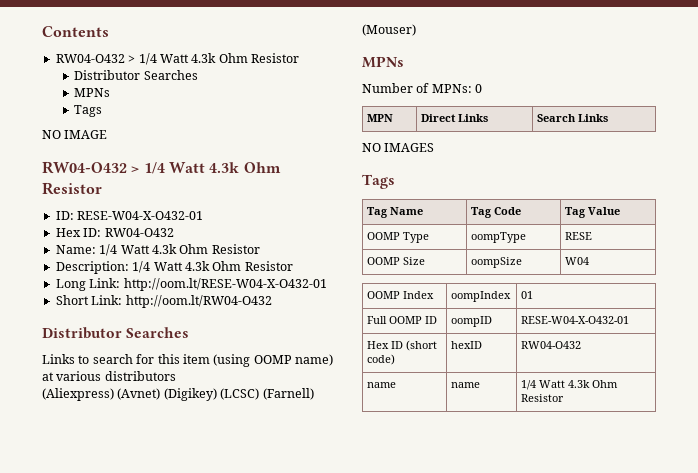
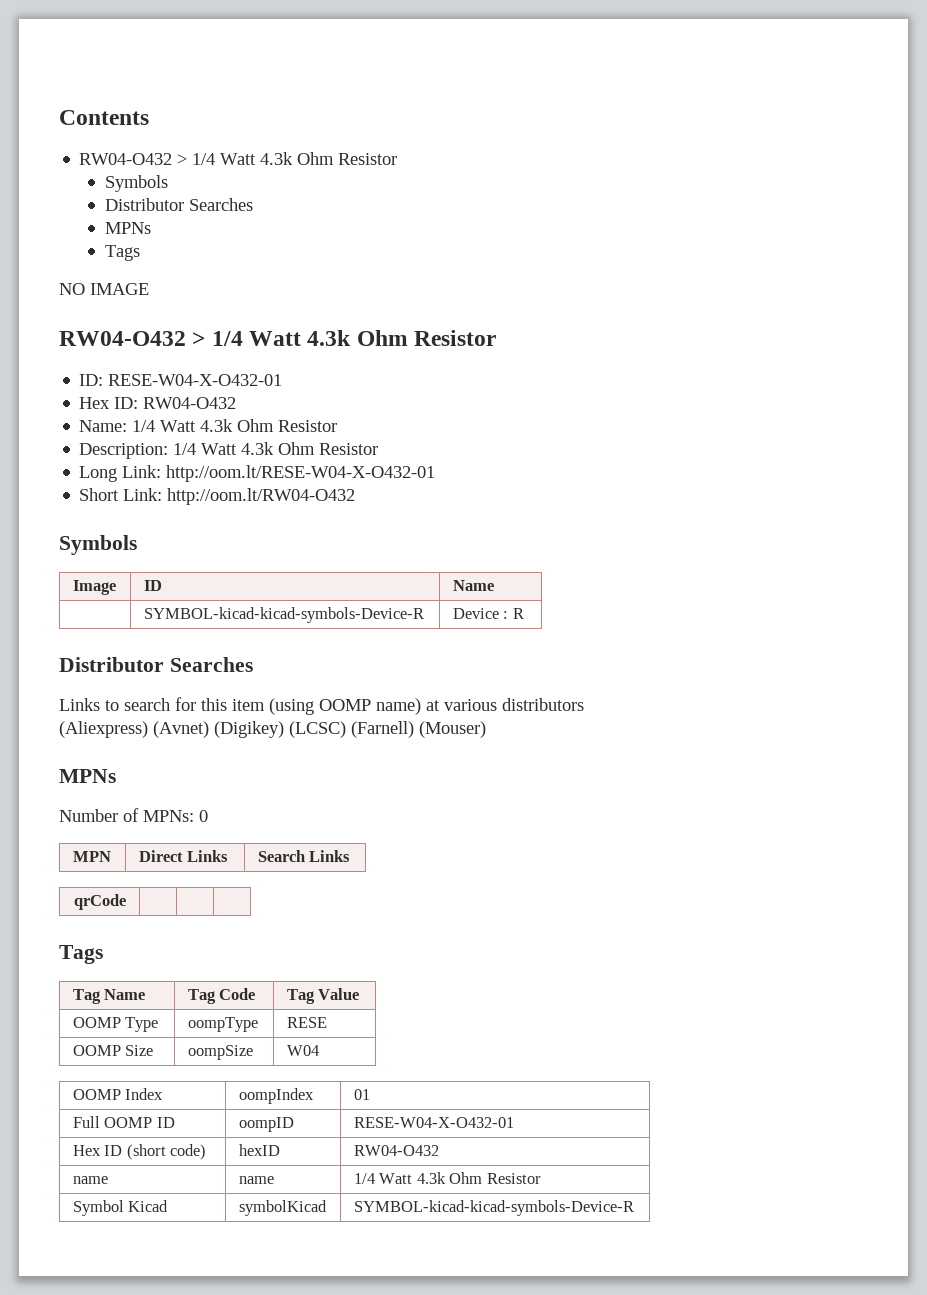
(299, 58) none -> [104,175,168,192] // Symbols
(272, 301) none -> [59,535,137,555] [72,580,116,595] [143,580,162,591] [452,580,494,591] [143,607,424,623] [452,608,524,619] // Symbols // Image | ID | Name // | SYMBOL-kicad-kicad-symbols-Device-R | Device : R
[362,143,435,152] // NO IMAGES -> [73,894,126,910] // qrCode | | |
(565, 398) none -> [72,1200,169,1216] [238,1200,327,1216] [353,1200,634,1216] // Symbol Kicad | symbolKicad | SYMBOL-kicad-kicad-symbols-Device-R

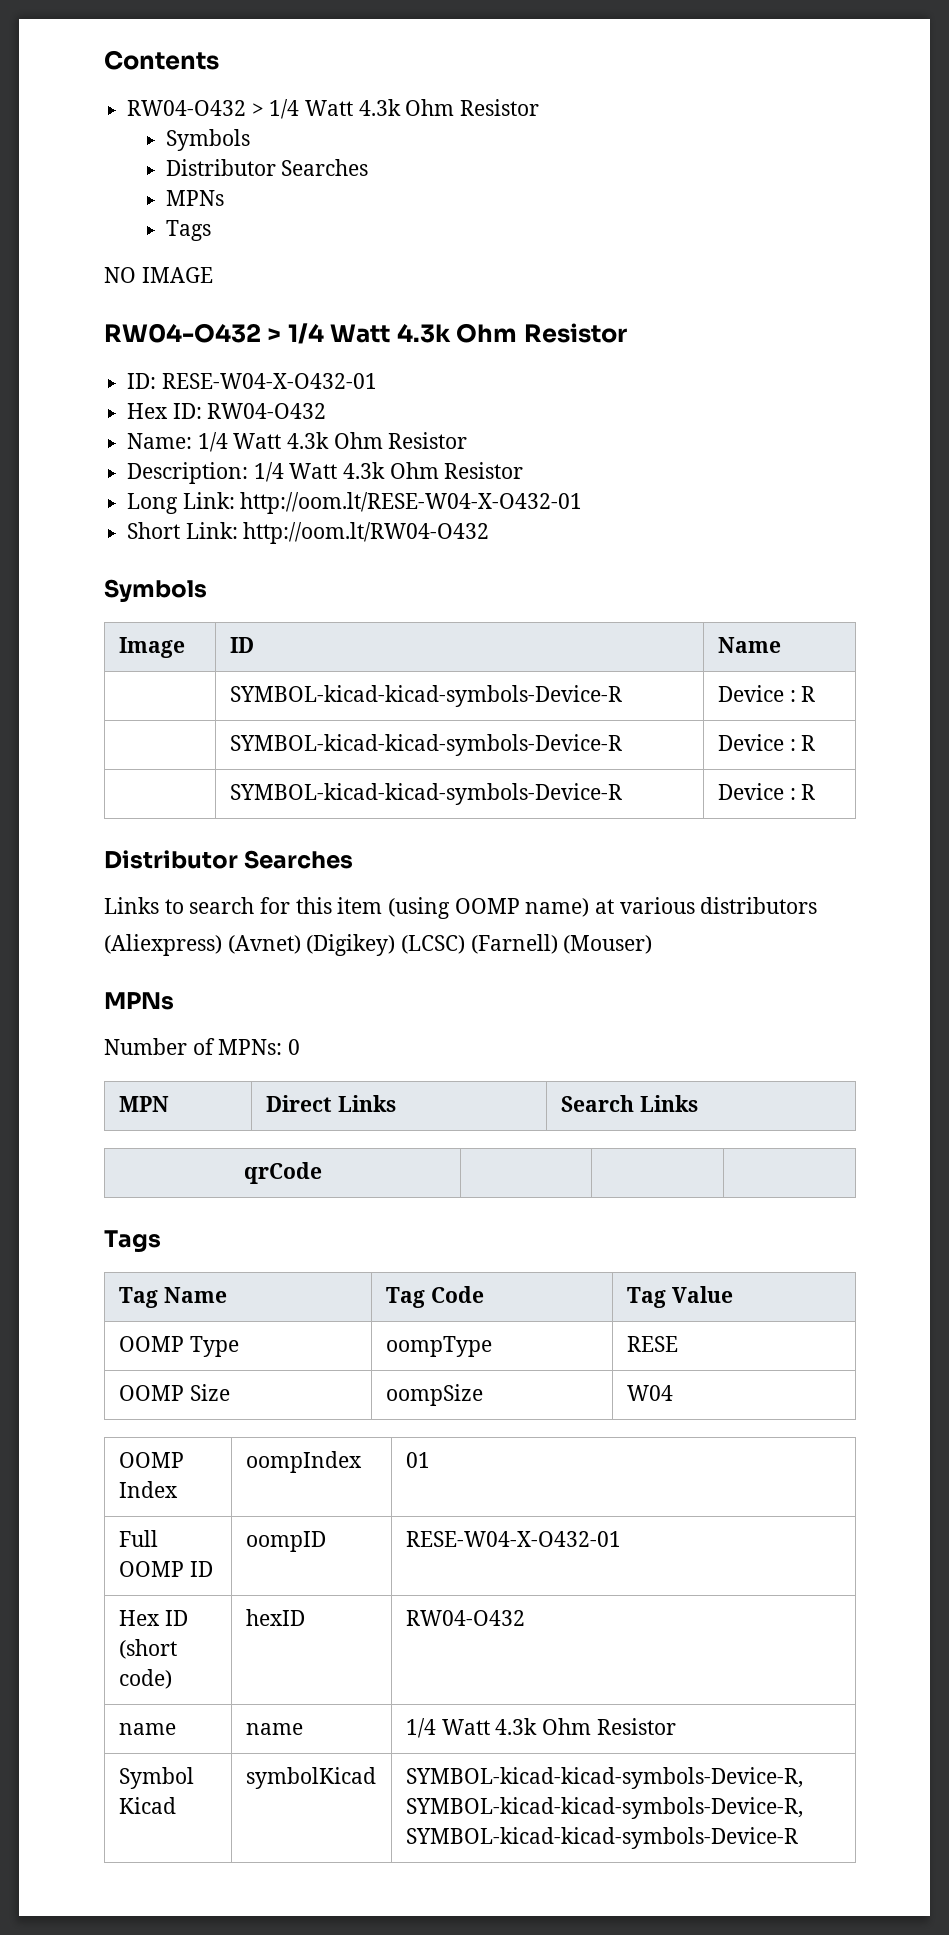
(524, 613) none -> [229,734,622,756] [717,734,816,751] [229,783,622,805] [717,783,816,800] // | SYMBOL-kicad-kicad-symbols-Device-R | Device : R // | SYMBOL-kicad-kicad-symbols-Device-R | Device : R
(327, 1208) none -> [405,1767,803,1789] [405,1797,803,1819] SYMBOL-kicad-kicad-symbols-Device-R, SYMBOL-kicad-kicad-symbols-Device-R,

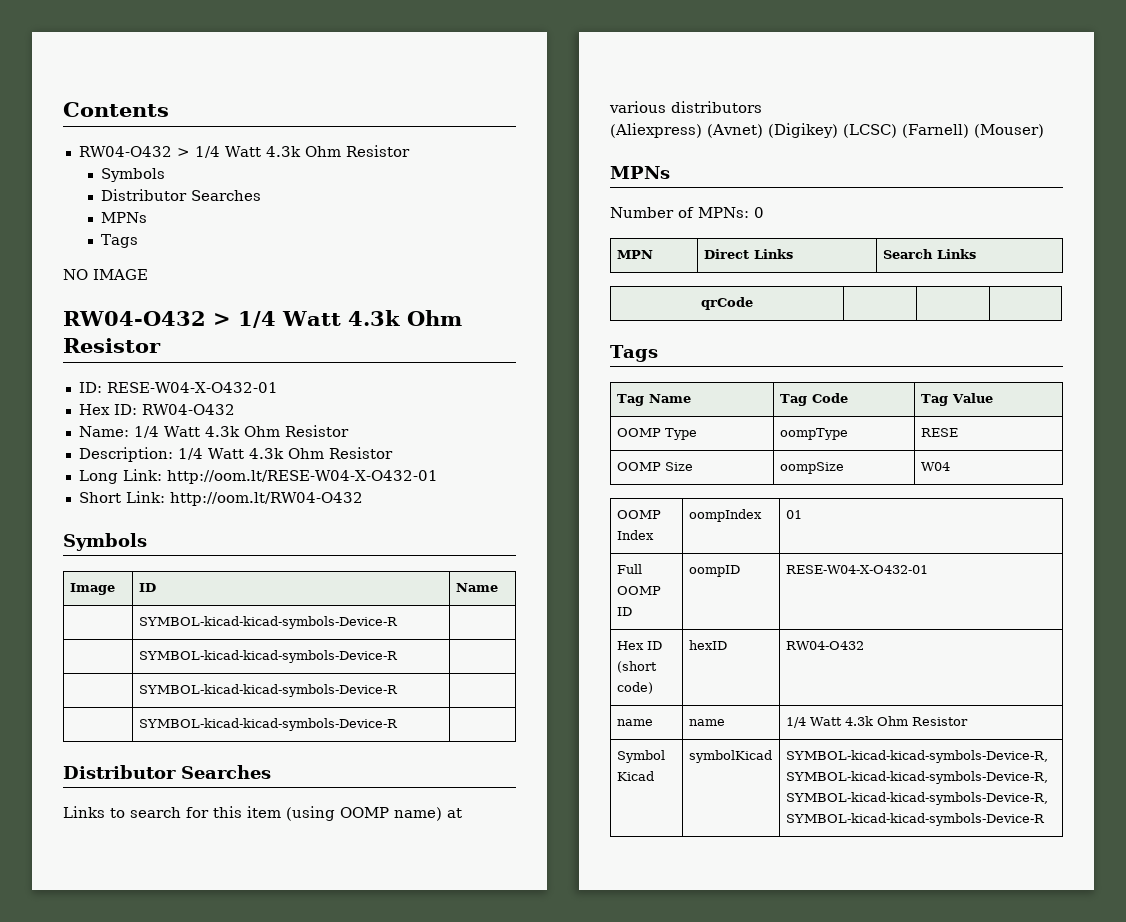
[717,685,816,702] [229,734,622,756] [717,734,816,751] [229,783,622,805] [717,783,816,800] Device : R // | SYMBOL-kicad-kicad-symbols-Device-R | Device : R // | SYMBOL-kicad-kicad-symbols-Device-R | Device : R -> [138,650,398,663] [138,684,398,697] [138,718,398,731] // | SYMBOL-kicad-kicad-symbols-Device-R | // | SYMBOL-kicad-kicad-symbols-Device-R | // | SYMBOL-kicad-kicad-symbols-Device-R |
(803, 1808) none -> [785,792,1048,805] SYMBOL-kicad-kicad-symbols-Device-R,

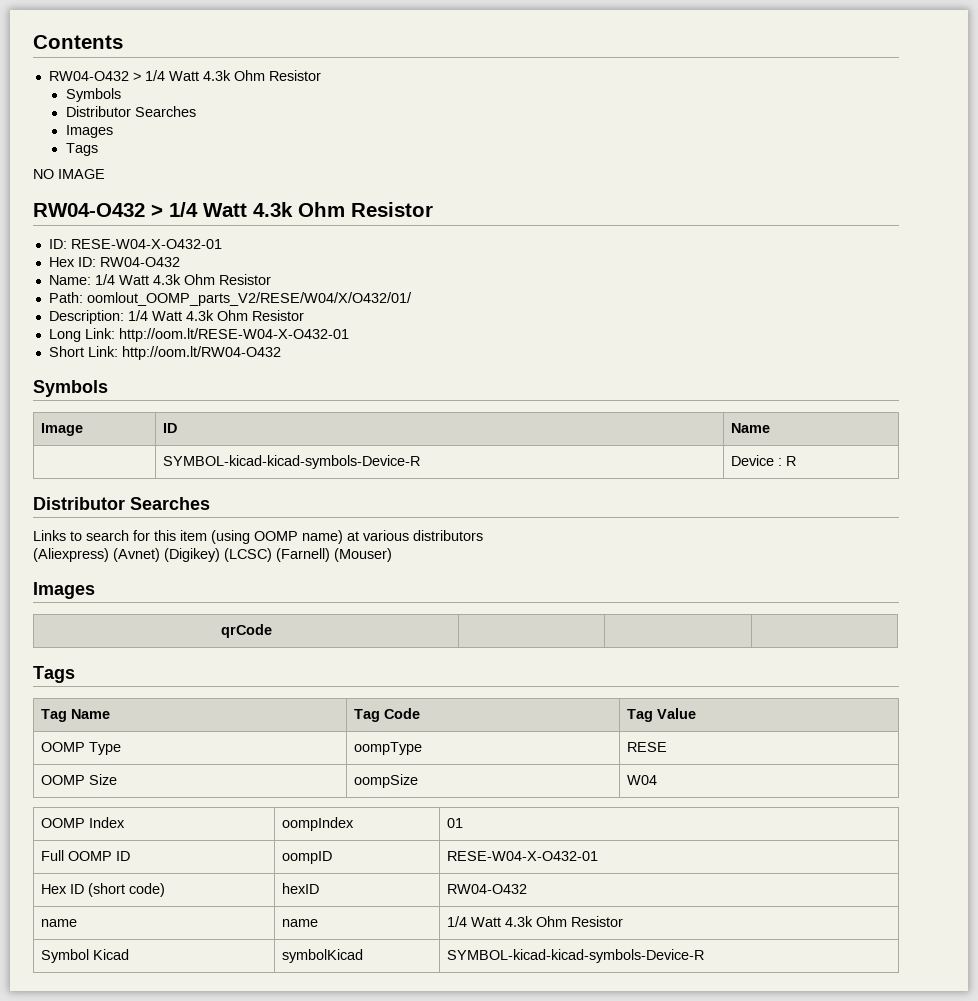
[100,212,147,223] MPNs -> [65,125,113,138] Images
(349, 431) none -> [48,292,412,306] // Path: oomlout_OOMP_parts_V2/RESE/W04/X/O432/01/
[138,650,398,663] [138,684,398,697] [138,718,398,731] // | SYMBOL-kicad-kicad-symbols-Device-R | // | SYMBOL-kicad-kicad-symbols-Device-R | // | SYMBOL-kicad-kicad-symbols-Device-R | -> [731,455,797,466] Device : R
[610,166,670,179] [610,207,764,218] [616,250,653,259] [703,249,793,259] [882,249,976,259] MPNs // Number of MPNs: 0 // MPN | Direct Links | Search Links -> [33,582,95,599] Images
[785,750,1048,763] [785,771,1048,784] [785,792,1048,805] SYMBOL-kicad-kicad-symbols-Device-R, SYMBOL-kicad-kicad-symbols-Device-R, SYMBOL-kicad-kicad-symbols-Device-R, -> (364, 956) none

